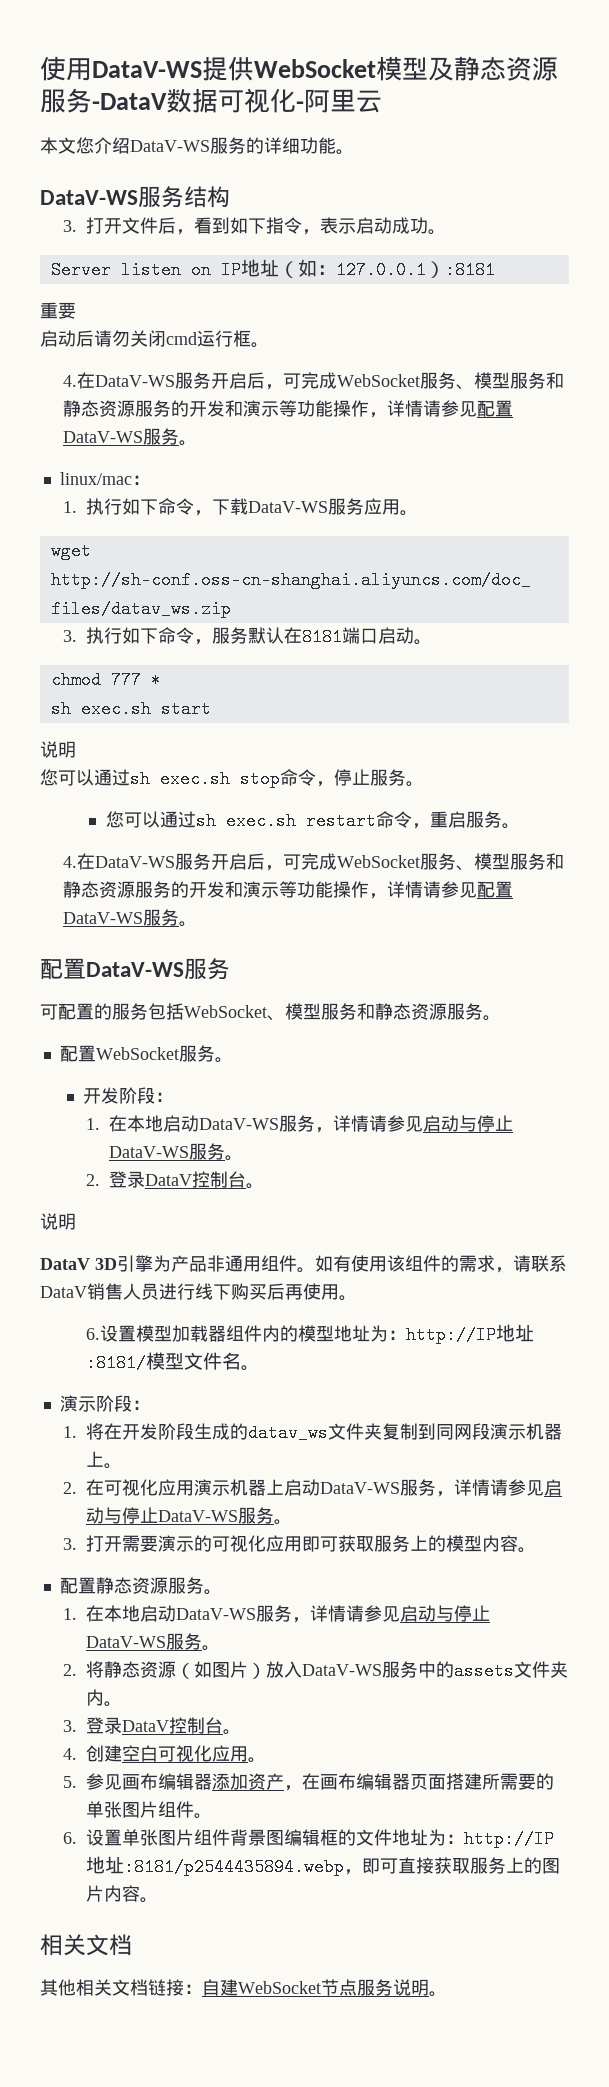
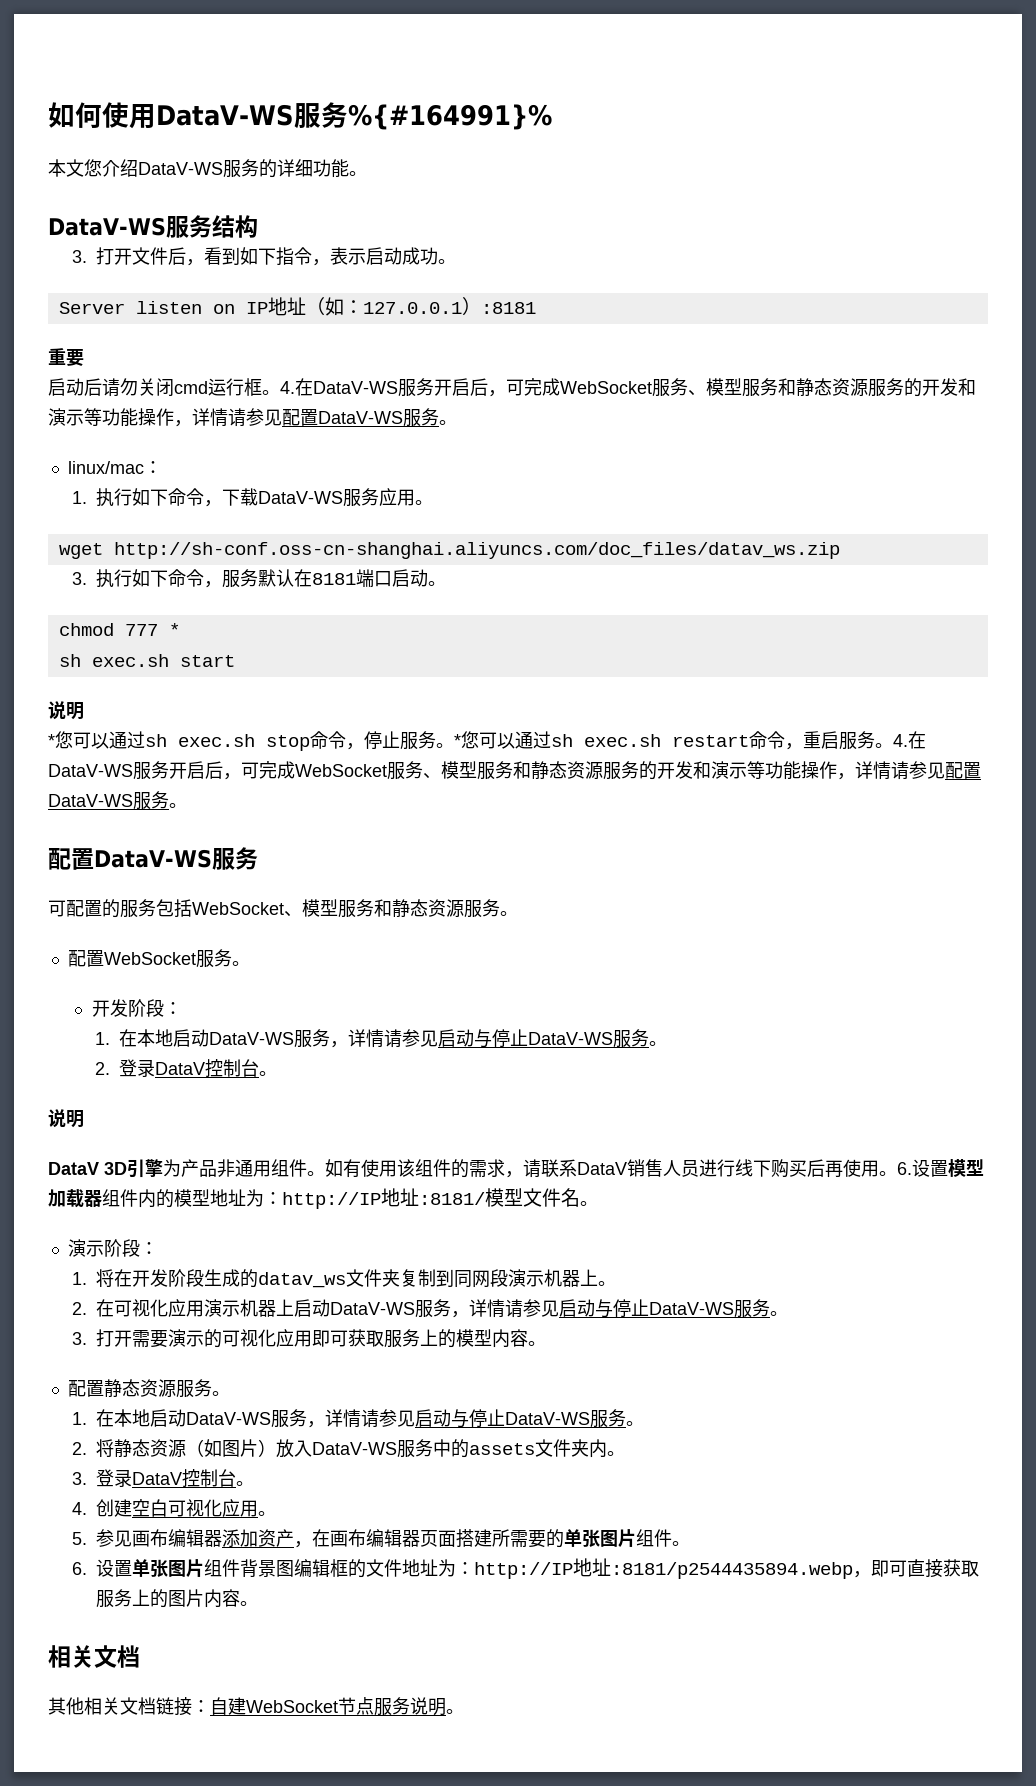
(40, 68) none -> [48,102,102,129] 如何
[202,56,558,81] [40,88,382,113] 提供WebSocket模型及静态资源服务-DataV数据可视化-阿里云 -> [293,102,552,130] 服务%{#164991}%
(269, 345) // -> (280, 392) none
(76, 749) none -> [48,734,55,747] *
(424, 784) // -> [454,734,461,747] *
(520, 826) // -> (893, 745) none
(357, 1298) // -> (897, 1173) none

